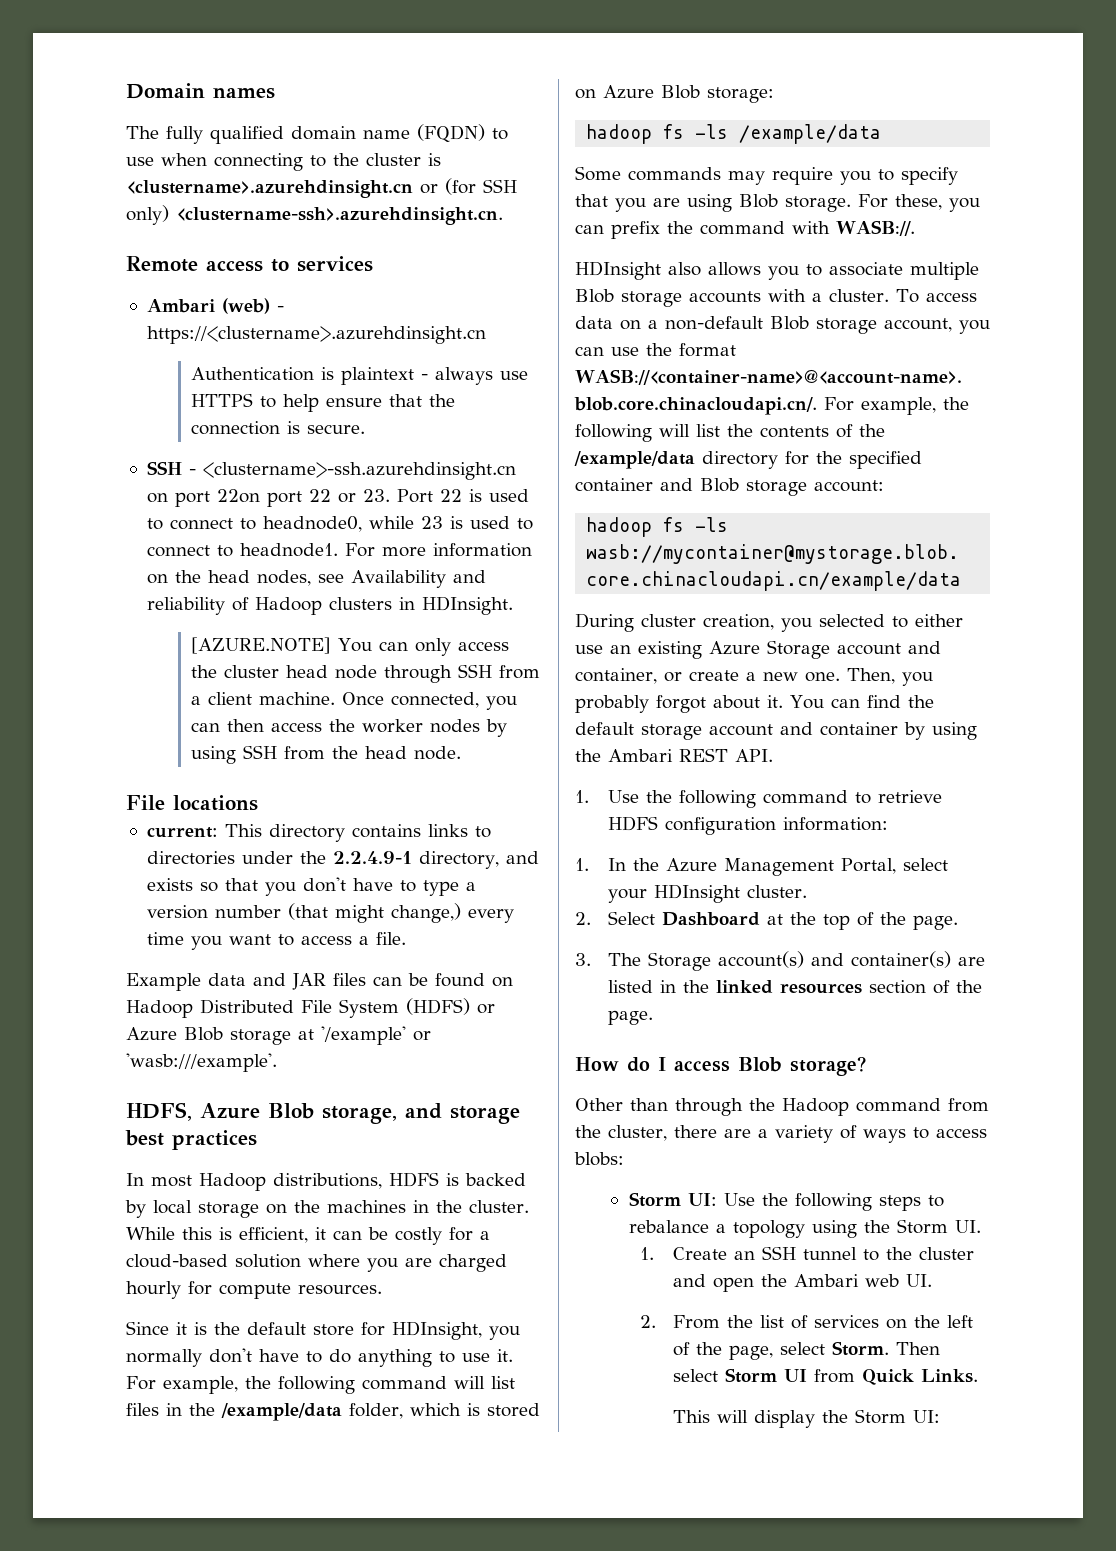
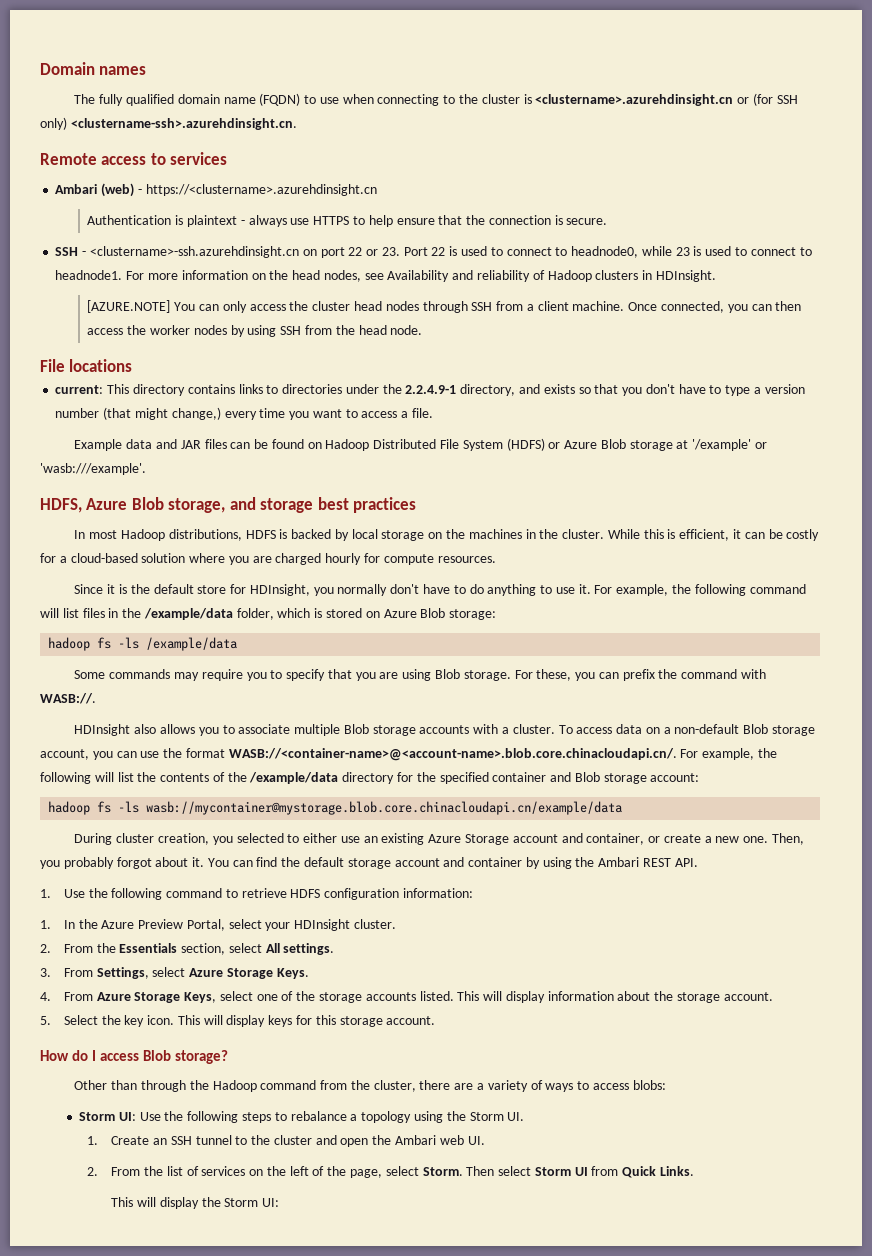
[216,489,302,507] 22on port -> (345, 252) none
[335,665,378,679] node -> [385,301,419,311] nodes
[723,858,834,876] Management -> [138,919,184,929] Preview
[607,911,958,930] [575,951,985,971] [607,980,982,994] [607,1010,653,1025] Select Dashboard at the top of the page. // 3. The Storage account(s) and container(s) are listed in the linked resources section of the page. -> [63,943,335,955] [40,967,309,979] [40,991,773,1003] [40,1015,436,1027] From the Essentials section, select All settings. // 3. From Settings, select Azure Storage Keys. // 4. From Azure Storage Keys, select one of the storage accounts listed. This will display information about the storage account. // 5. Select the key icon. This will display keys for this storage account.

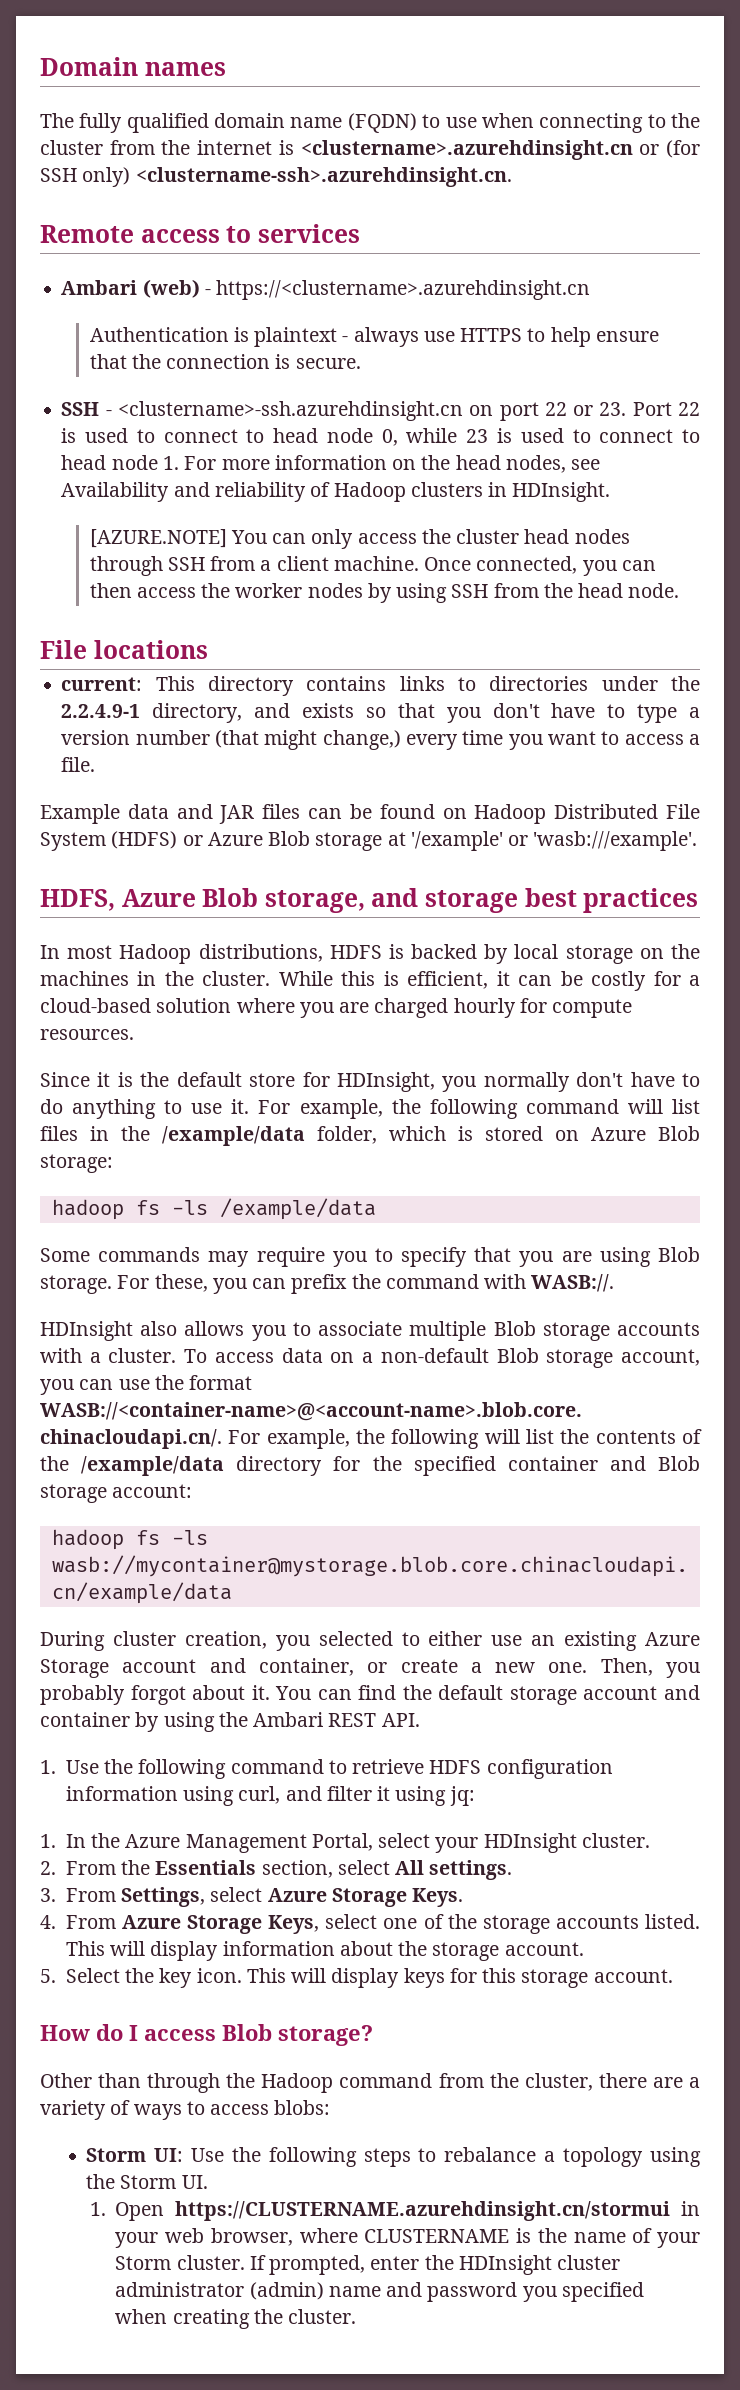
(520, 99) none -> [109,140,273,155] from the internet
[571,246,639,258] headnode0, -> [273,428,398,446] head node 0,
[55,270,123,280] headnode1. -> [61,455,179,470] head node 1.
[402,888,473,898] information: -> [65,1786,475,1806] information using curl, and filter it using jq:
[138,919,184,929] Preview -> [185,1834,307,1853] Management
[111,1135,485,1147] [87,1166,695,1178] [111,1197,280,1209] Create an SSH tunnel to the cluster and open the Ambari web UI. // 2. From the list of services on the left of the page, select Storm. Then select Storm UI from Quick Links. // This will display the Storm UI: -> [115,2201,701,2221] [115,2228,701,2248] [115,2255,621,2275] [115,2282,644,2302] [115,2309,357,2329] Open https://CLUSTERNAME.azurehdinsight.cn/stormui in your web browser, where CLUSTERNAME is the name of your Storm cluster. If prompted, enter the HDInsight cluster administrator (admin) name and password you specified when creating the cluster.

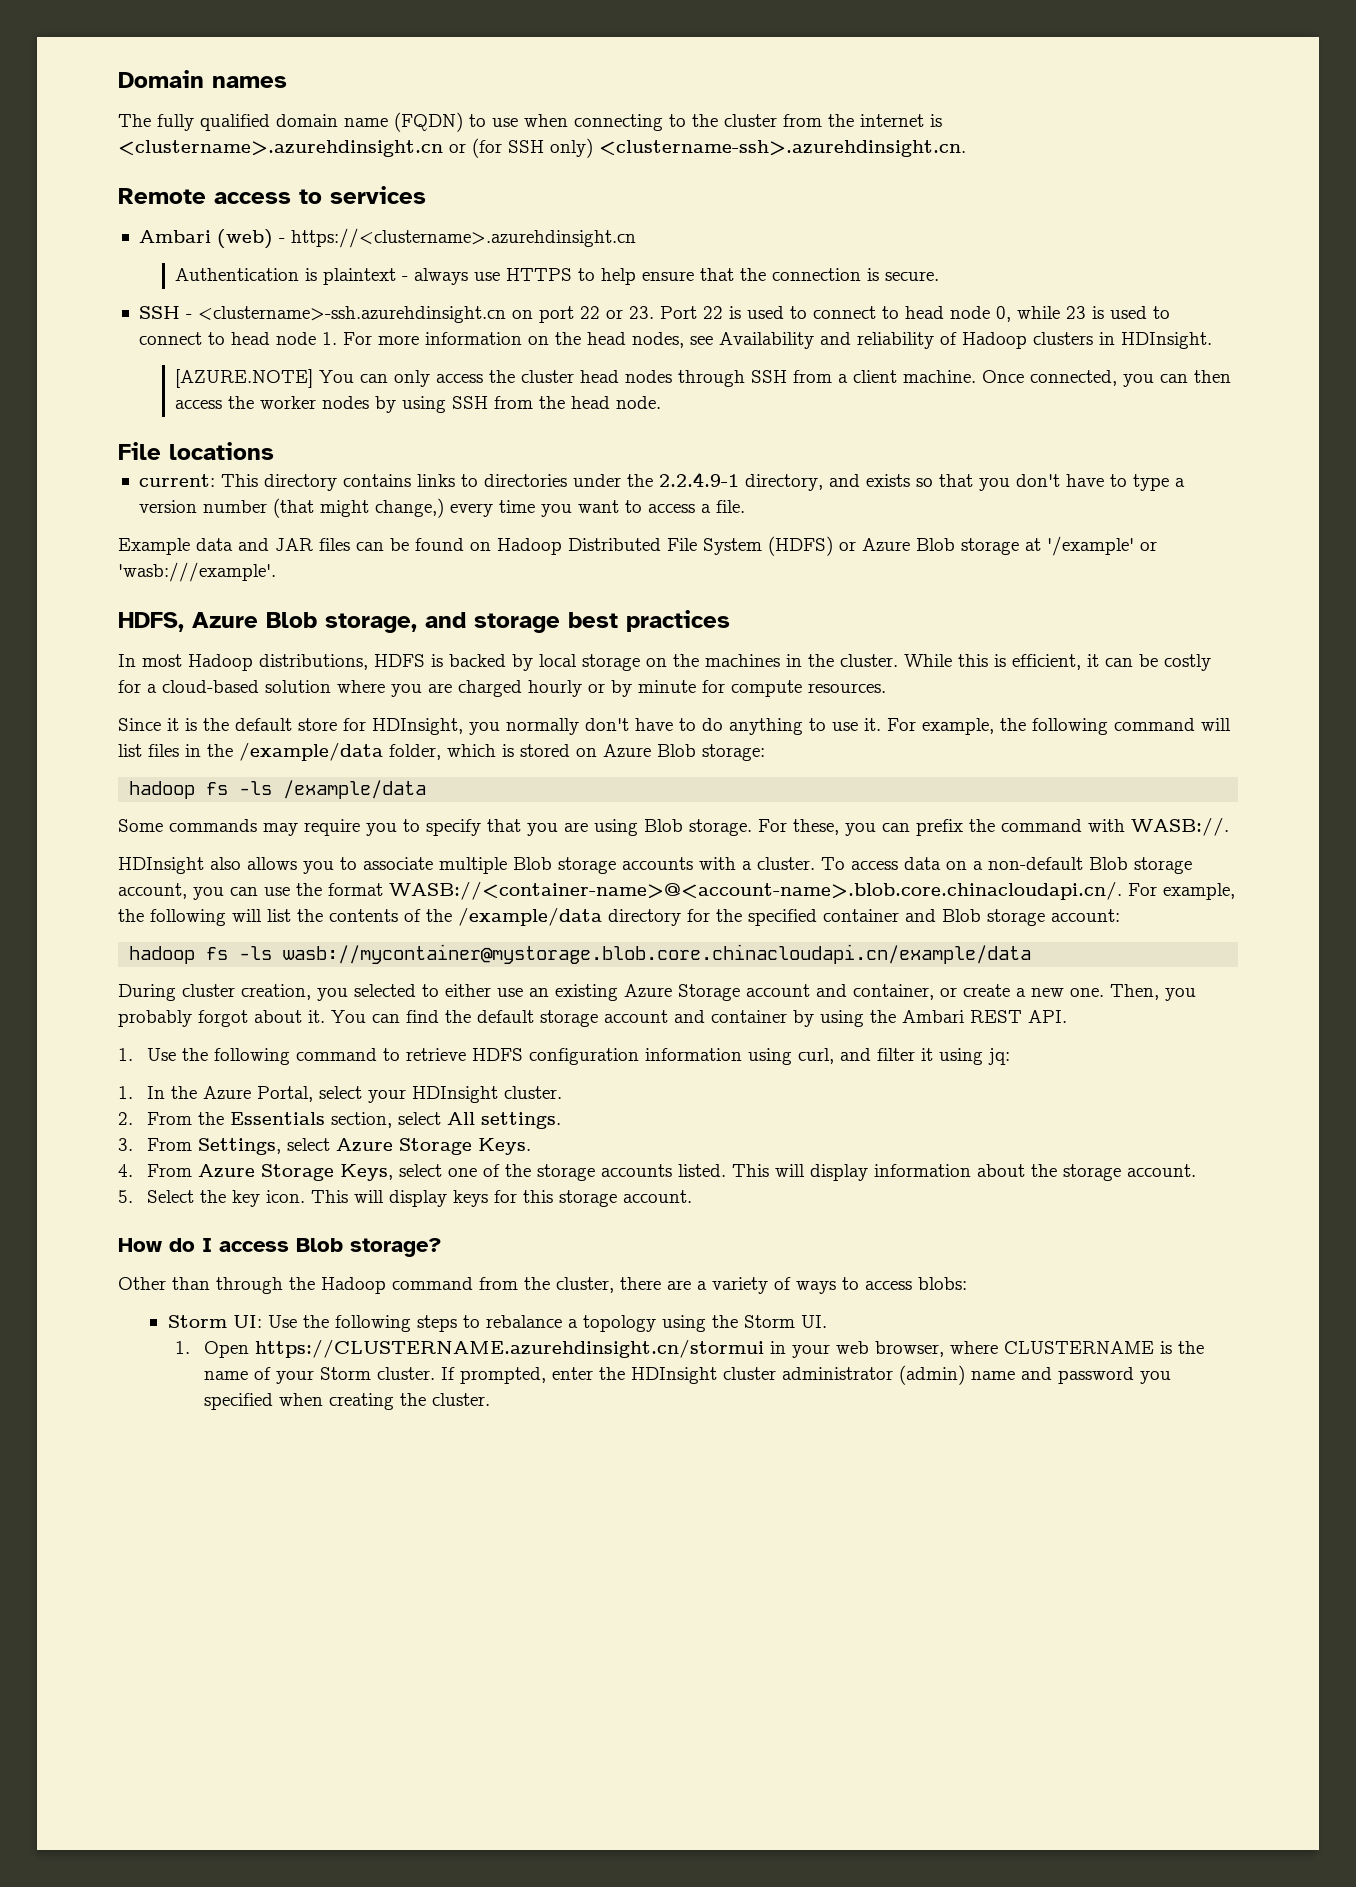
(516, 1008) none -> [588,680,696,697] or by minute
[185,1834,307,1853] Management -> (251, 1092) none

